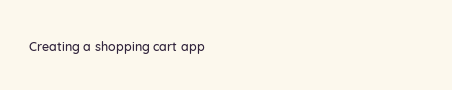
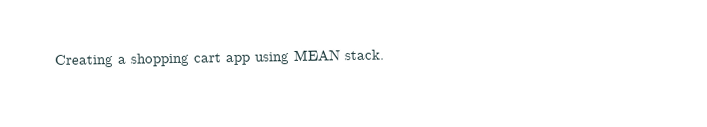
(205, 49) none -> [254,49,384,65] using MEAN stack.

